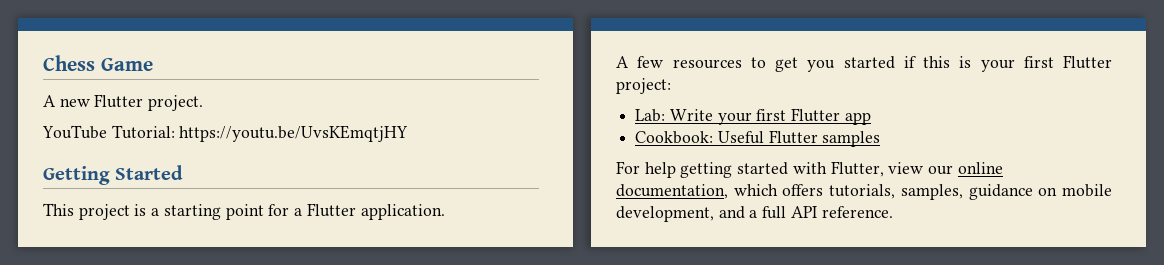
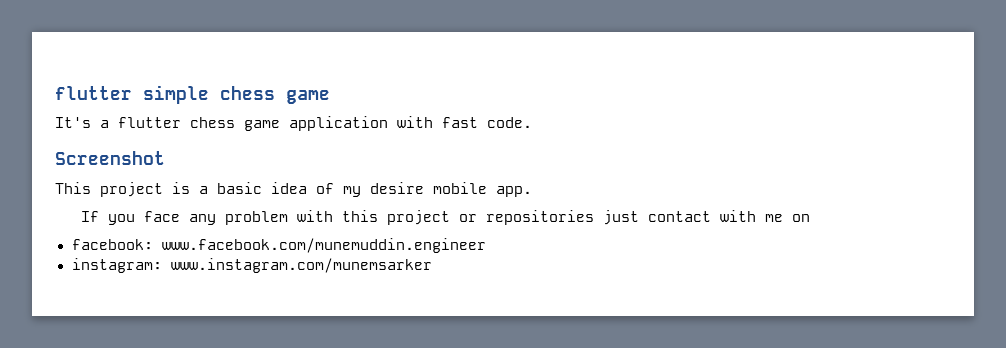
[43,55,153,71] [43,94,204,111] [42,125,409,142] [43,165,184,185] [43,203,445,220] [616,55,1112,72] [616,78,671,94] [635,108,871,125] [635,130,881,147] [616,161,1003,178] [616,184,1112,200] [616,206,893,222] Chess Game // A new Flutter project. // YouTube Tutorial: https://youtu.be/UvsKEmqtjHY // Getting Started // This project is a starting point for a Flutter application. // A few resources to get you started if this is your first Flutter project: // Lab: Write your first Flutter app // Cookbook: Useful Flutter samples // For help getting started with Flutter, view our online documentation, which offers tutorials, samples, guidance on mobile development, and a full API reference. -> [55,85,330,104] [55,116,532,131] [55,151,165,165] [55,182,532,197] [80,210,810,225] [71,238,486,253] [71,258,432,273] flutter simple chess game // It's a flutter chess game application with fast code. // Screenshot // This project is a basic idea of my desire mobile app. // If you face any problem with this project or repositories just contact with me on // facebook: www.facebook.com/munemuddin.engineer // instagram: www.instagram.com/munemsarker

